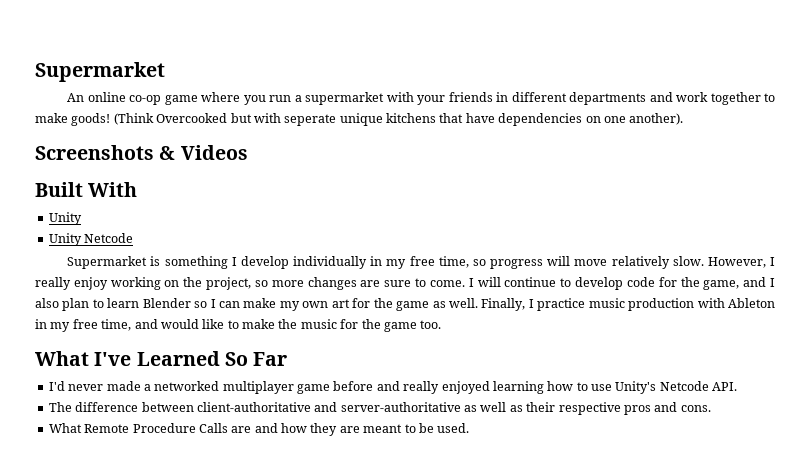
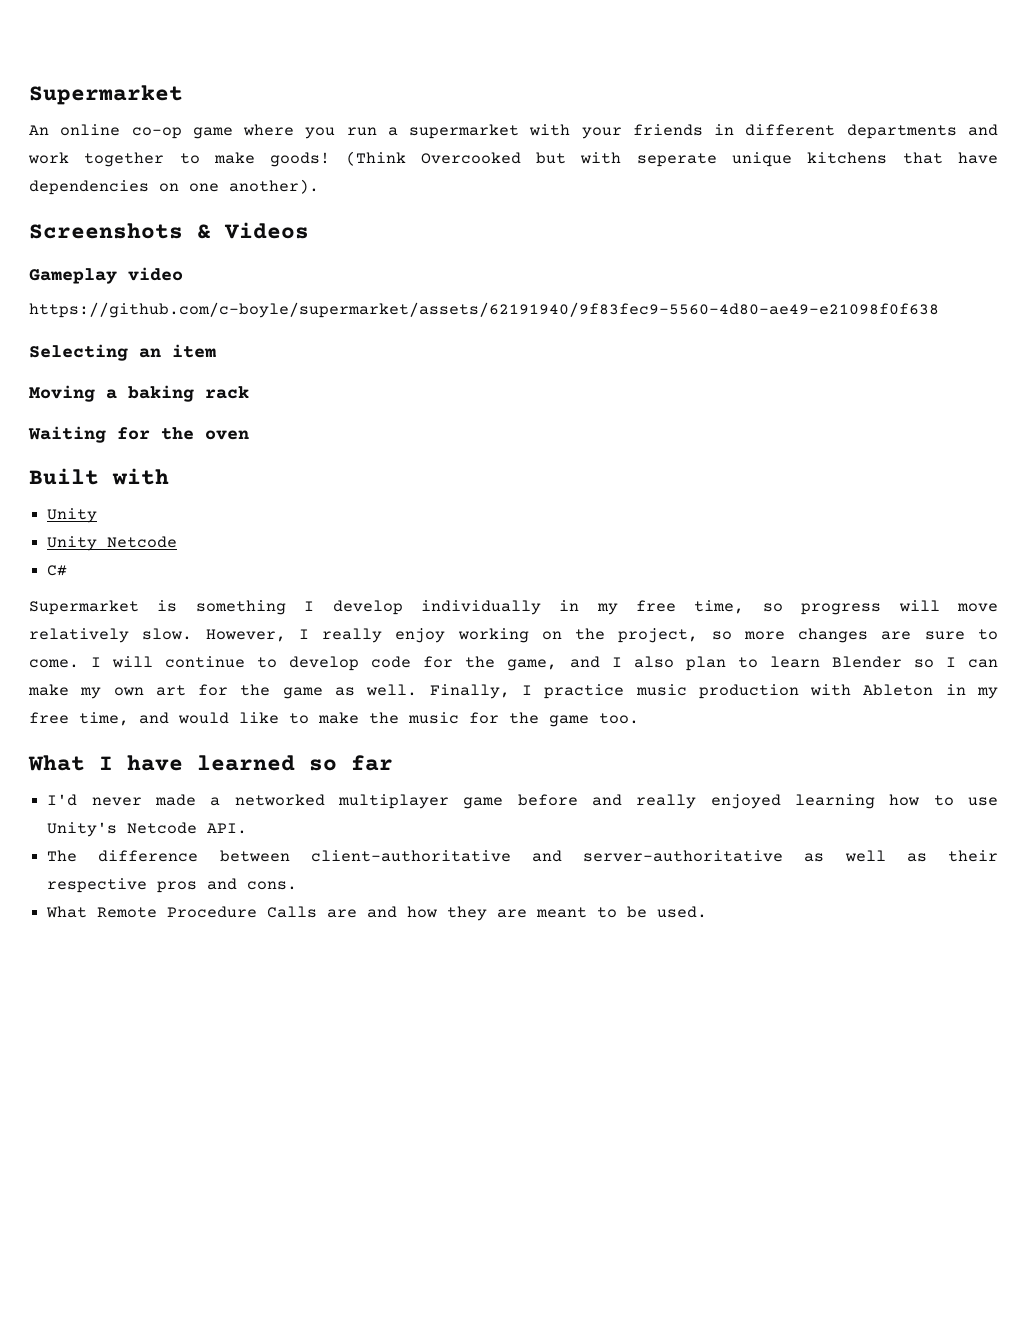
(248, 152) none -> [29,267,183,284] [29,302,939,318] [29,344,216,361] [29,385,249,402] [28,426,249,443] // Gameplay video // https://github.com/c-boyle/supermarket/assets/62191940/9f83fec9-5560-4d80-ae49-e21098f0f638 // Selecting an item // Moving a baking rack // Waiting for the oven
[88,182,138,197] With -> [112,468,169,485] with
(134, 238) none -> [47,565,68,576] // C#
[94,351,288,366] I've Learned So Far -> [99,755,393,771] I have learned so far

